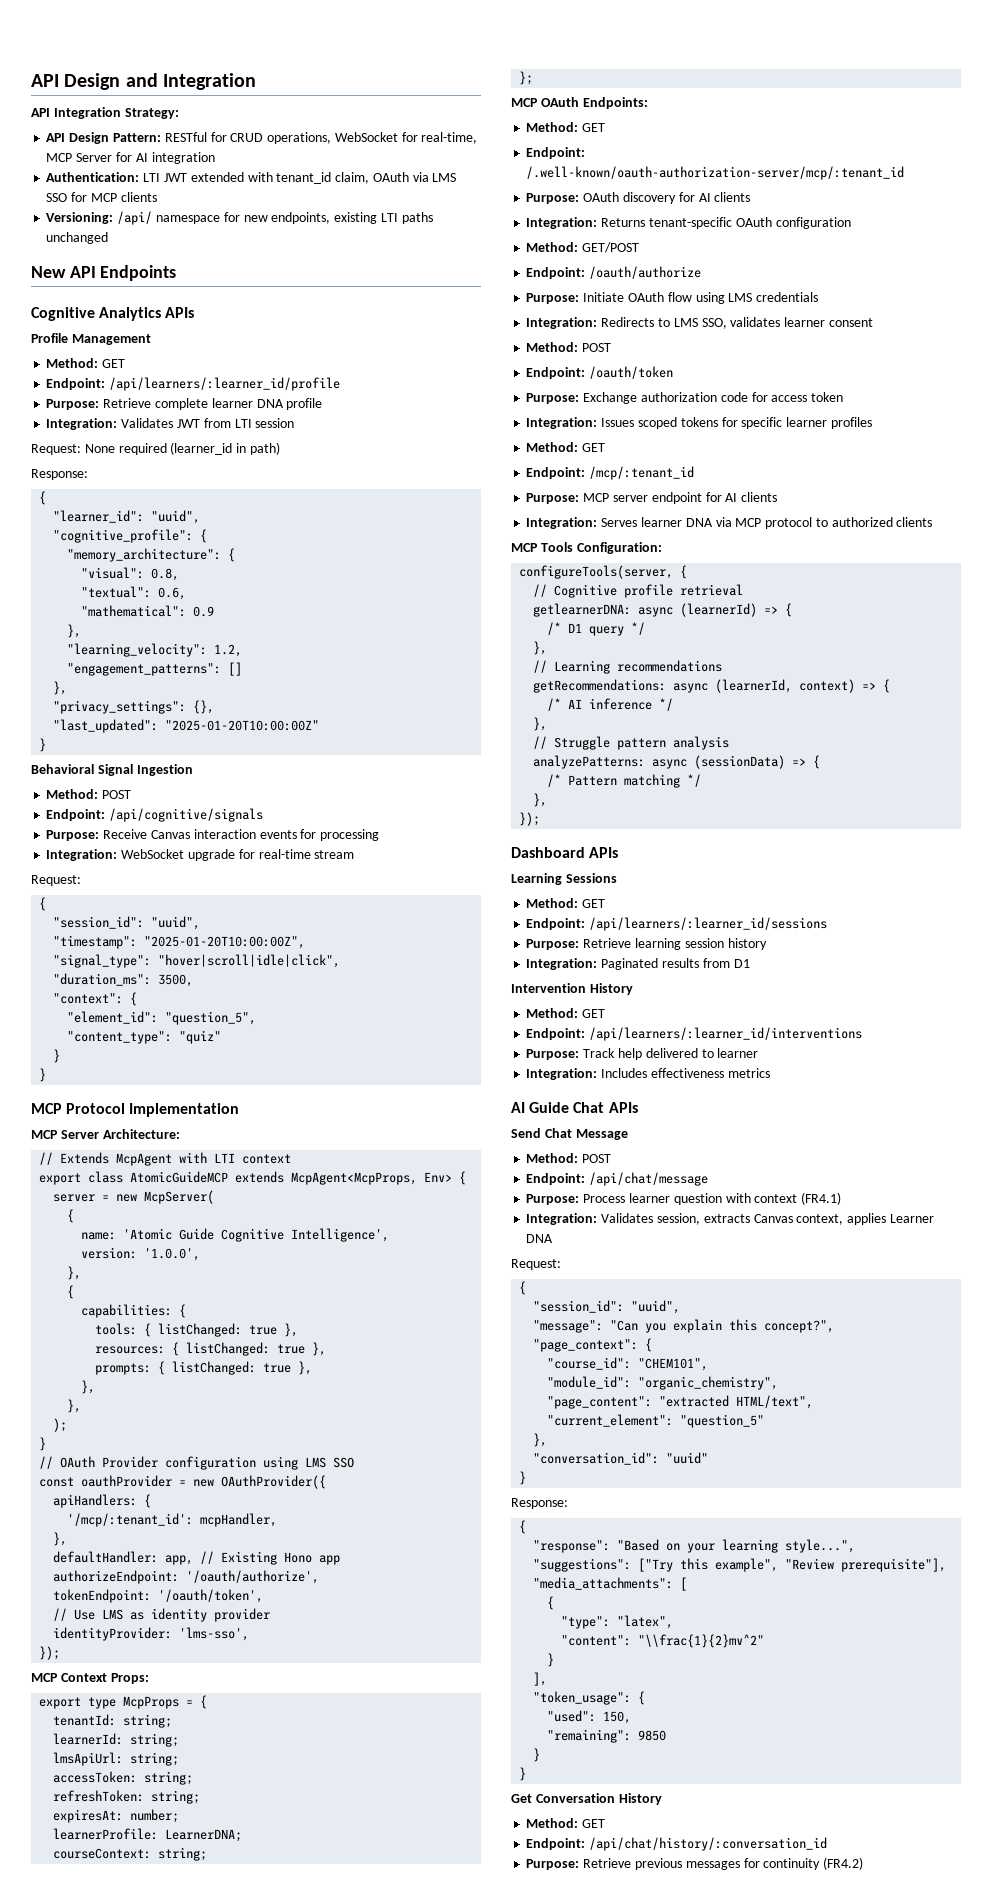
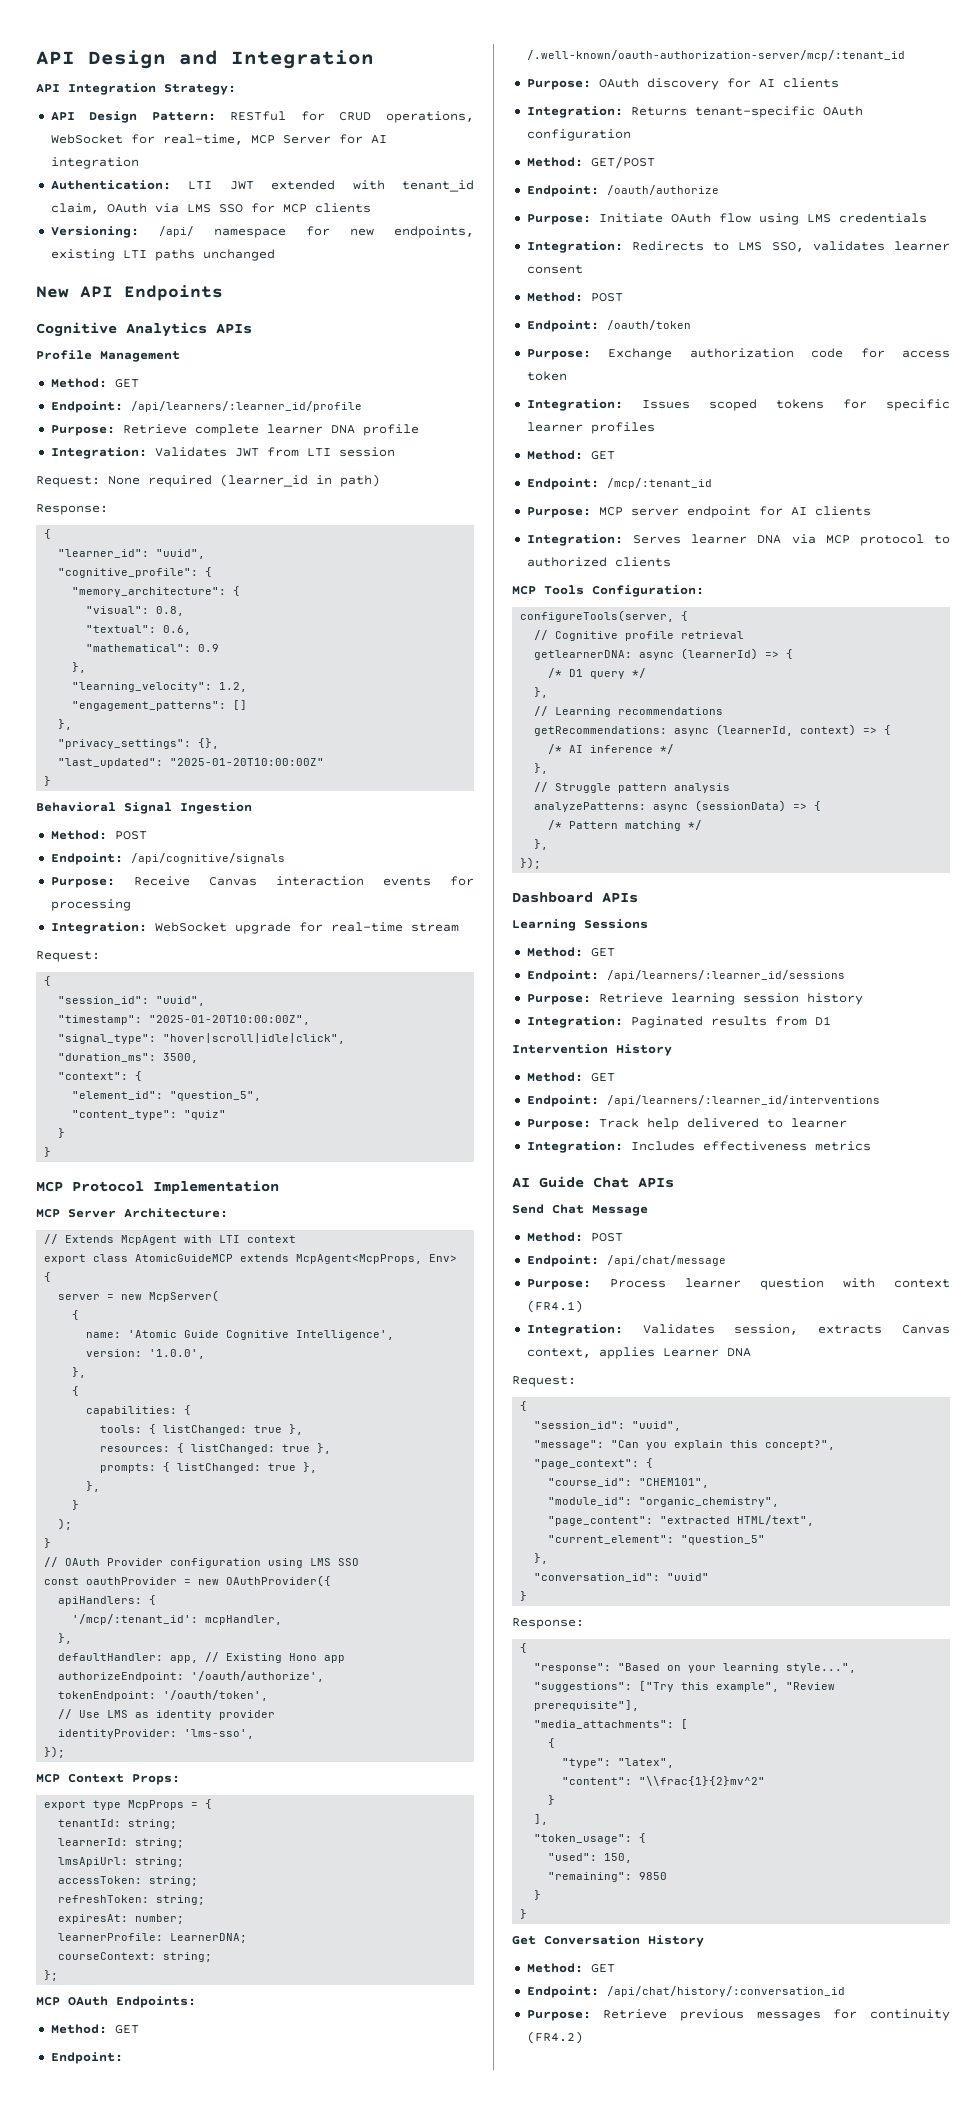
[67,1399,82,1413] }, -> [72,1500,80,1510] }

